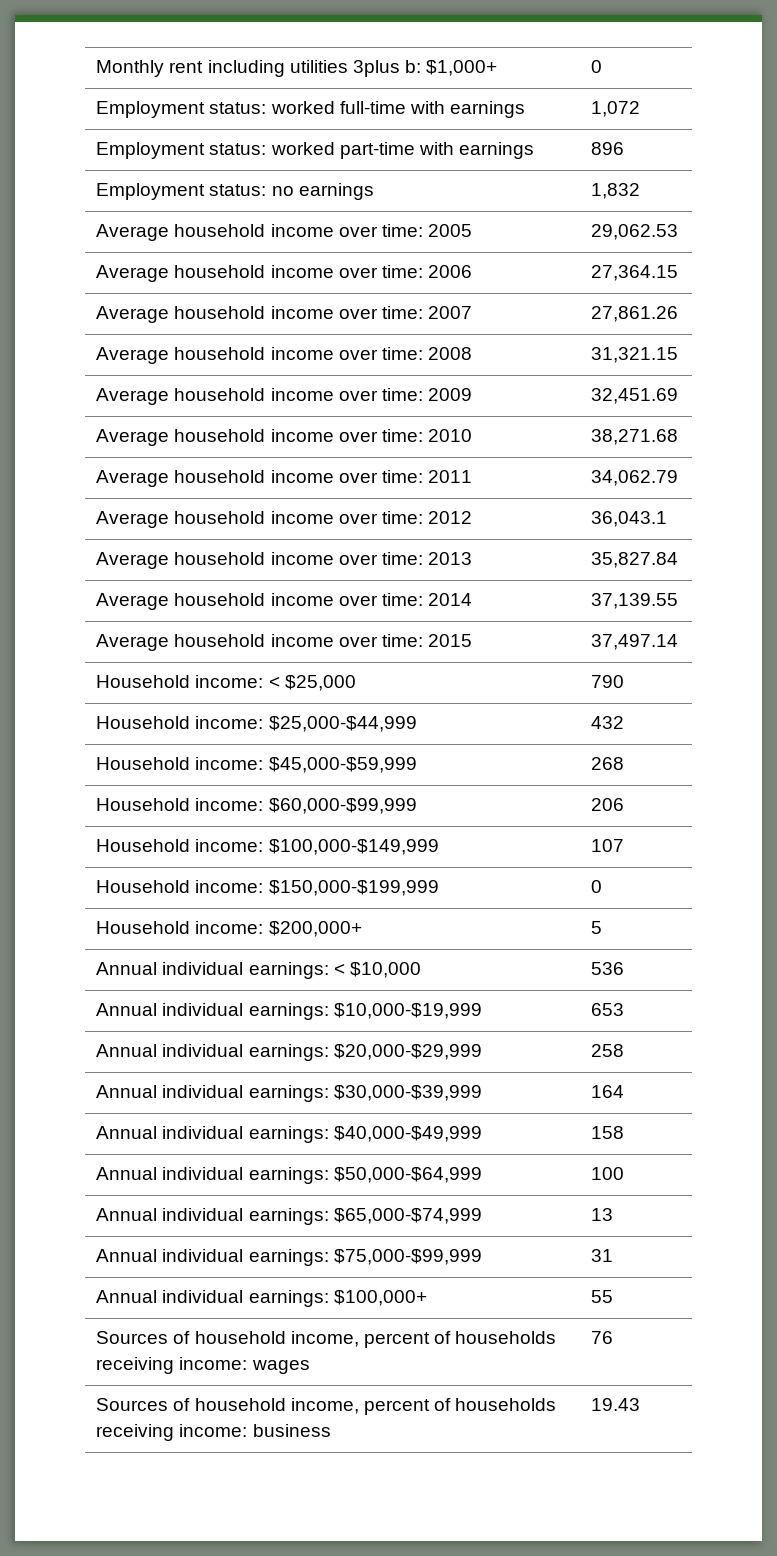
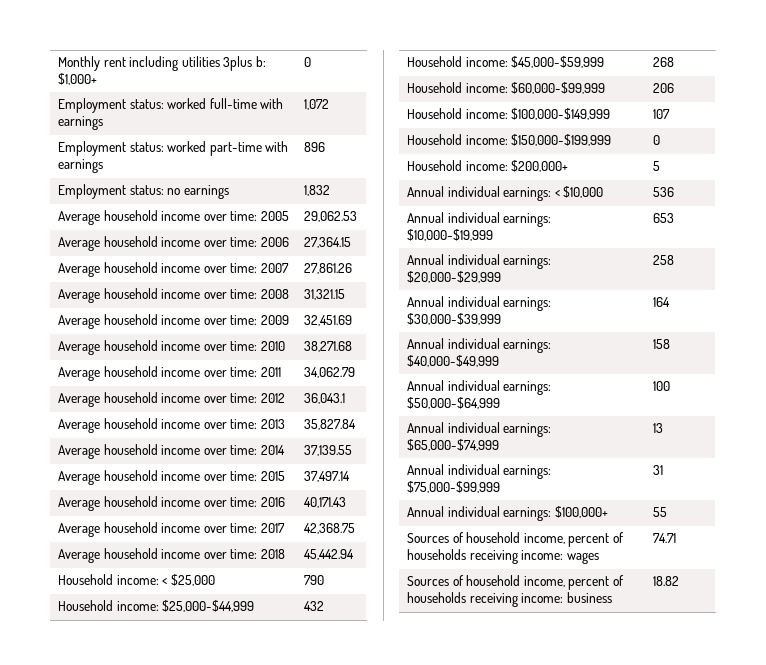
(679, 642) none -> [57,496,286,511] [303,497,346,508] [57,522,286,537] [303,523,355,534] [57,548,286,563] [303,549,354,560] // Average household income over time: 2016 | 40,171.43 // Average household income over time: 2017 | 42,368.75 // Average household income over time: 2018 | 45,442.94
[591,1331,614,1344] 76 -> [652,533,676,543] 74.71
[591,1398,641,1411] 19.43 -> [652,576,679,586] 18.82

